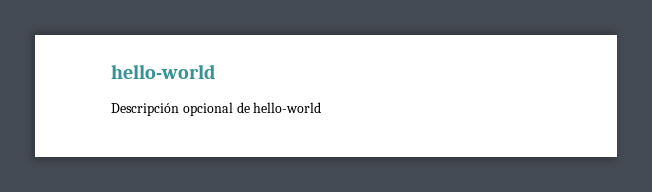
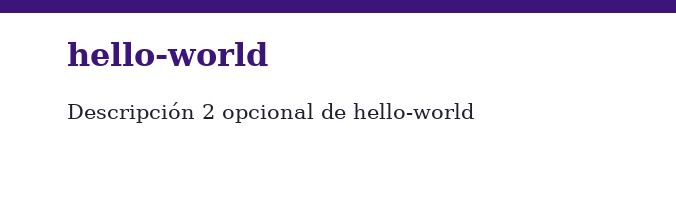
(179, 109) none -> [202,104,215,119] 2

